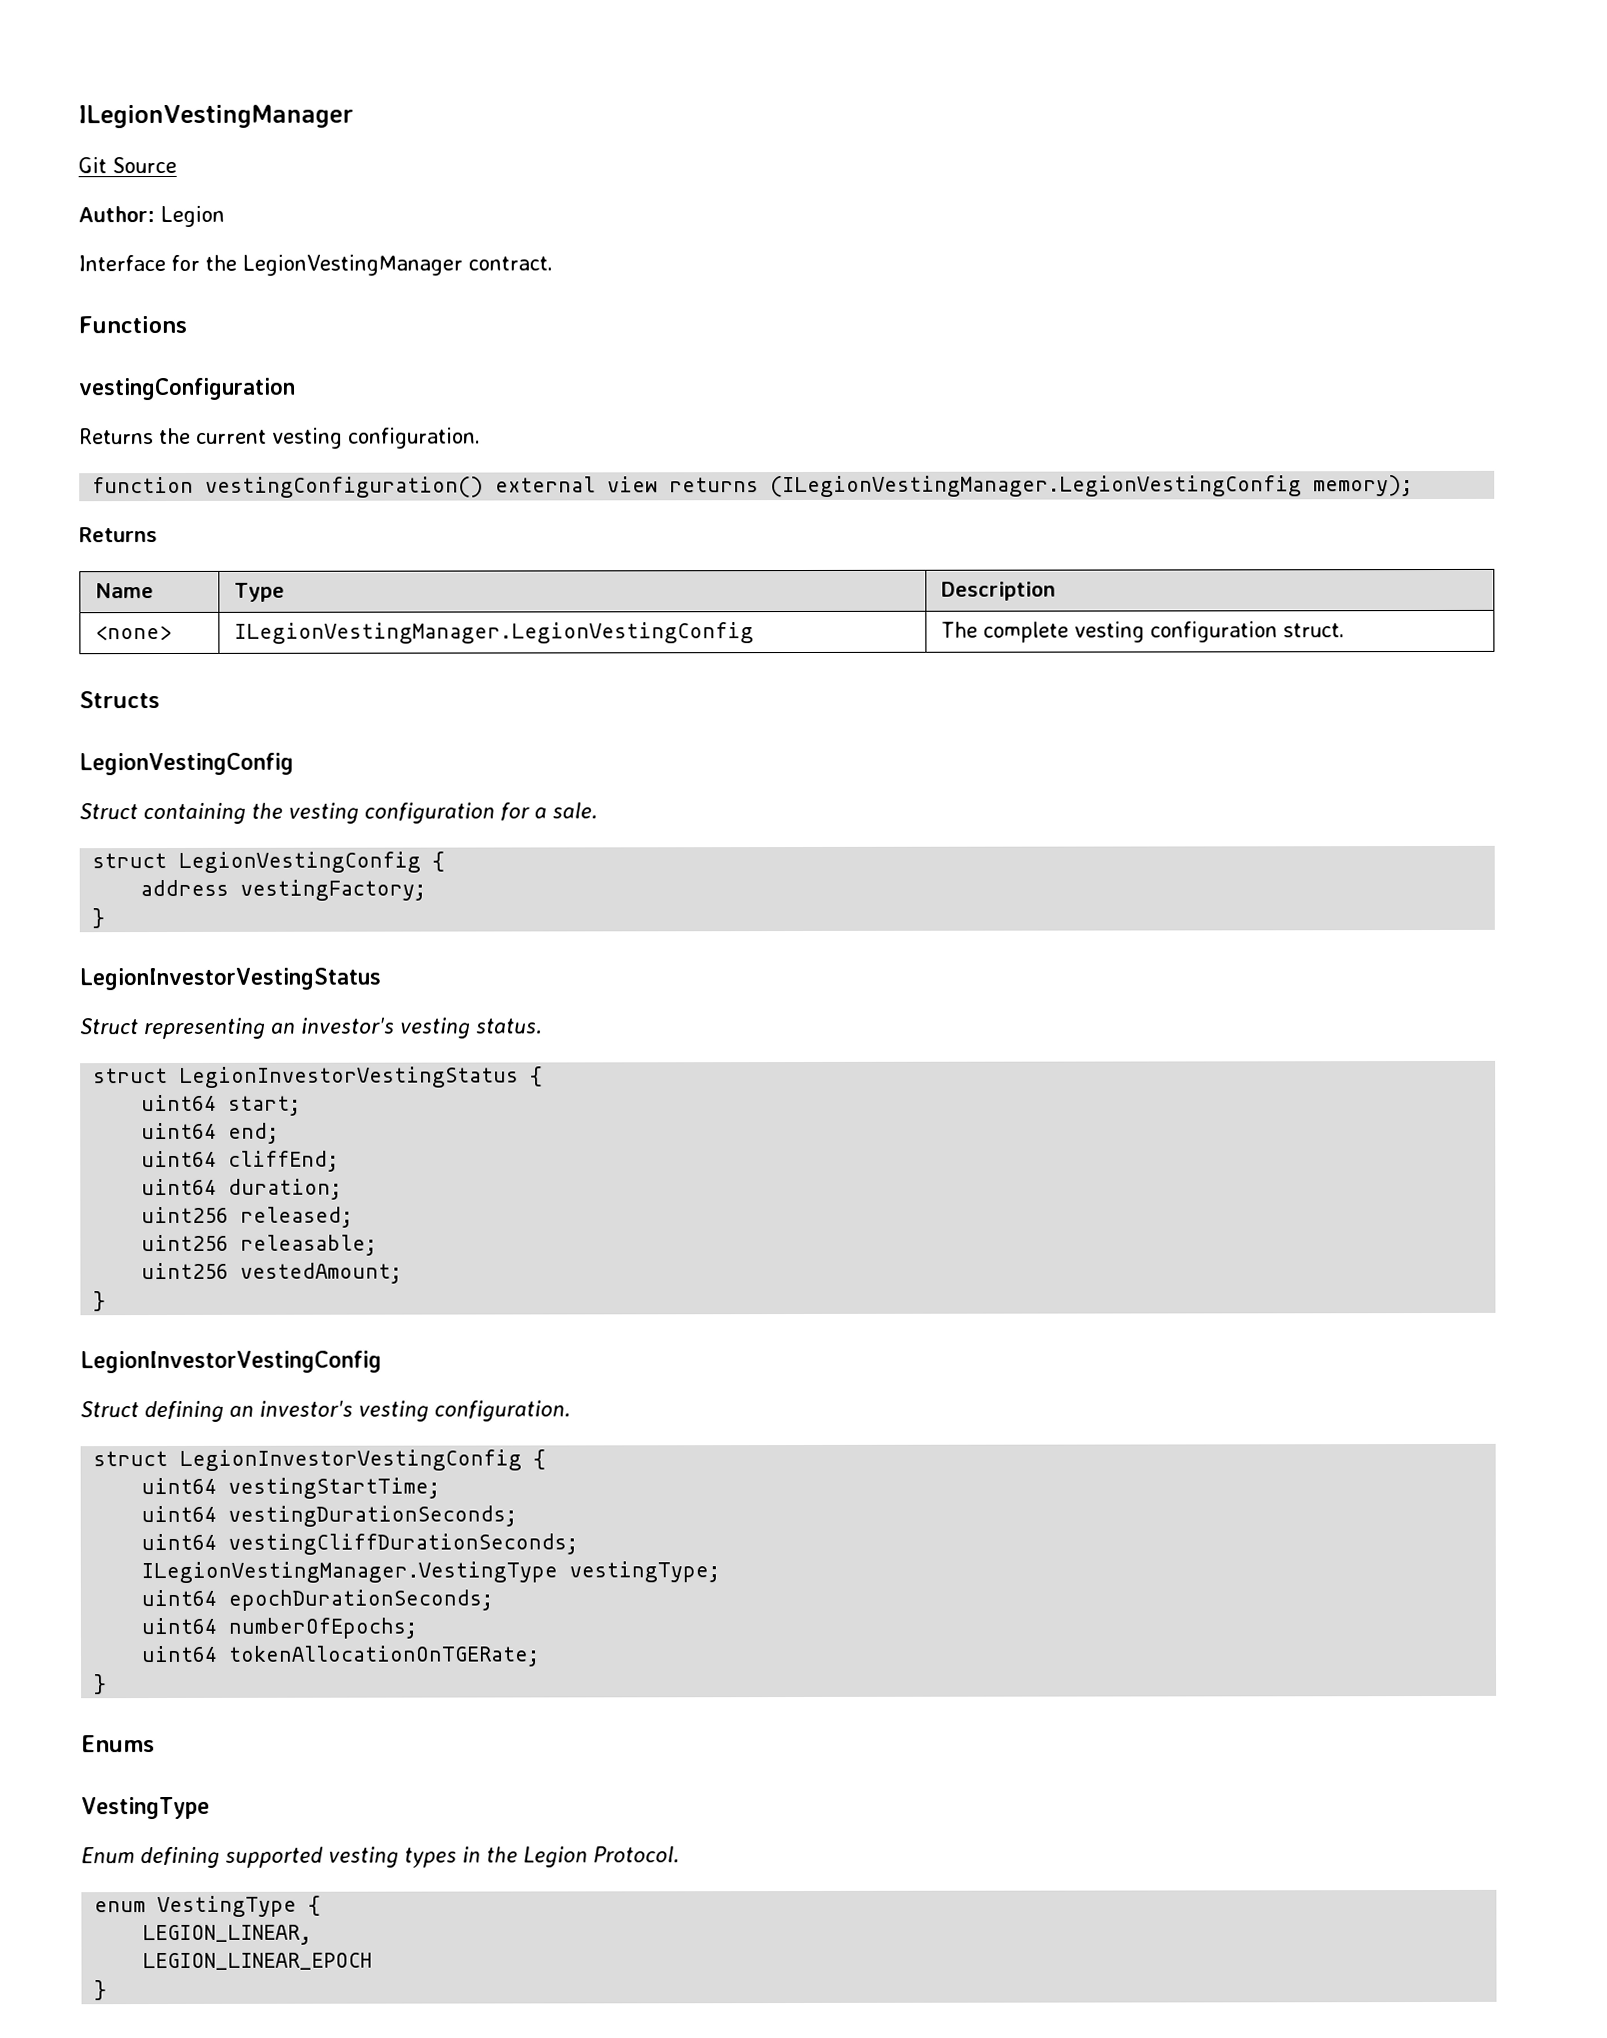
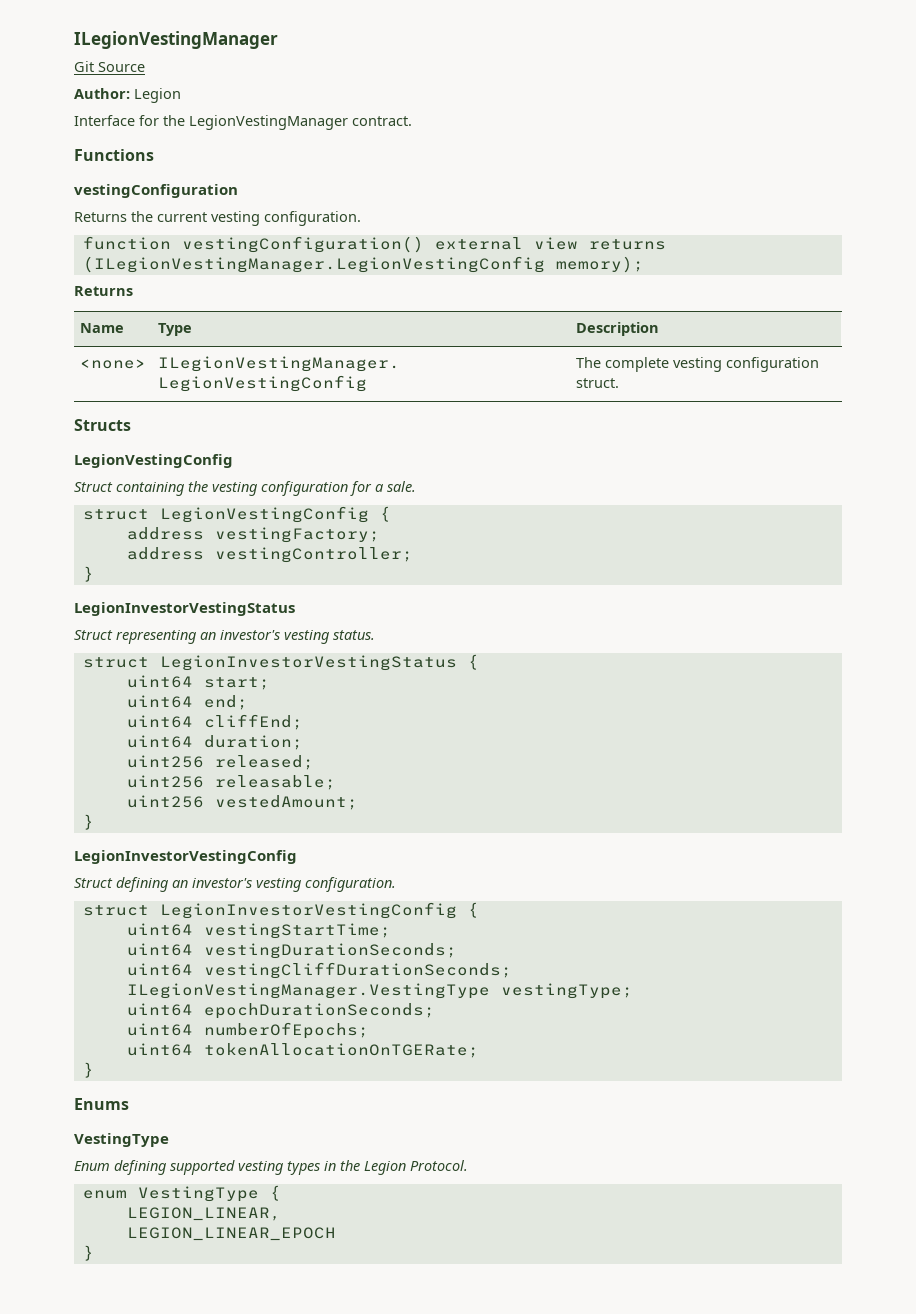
(427, 890) none -> [126,547,413,563] // address vestingController;

